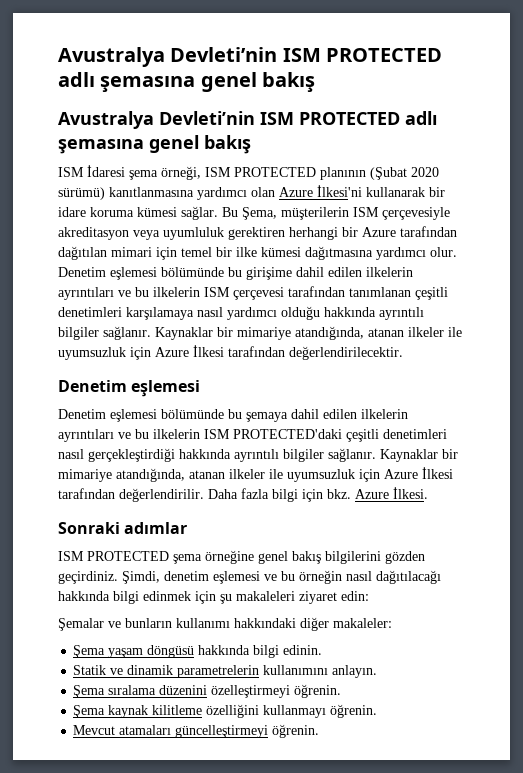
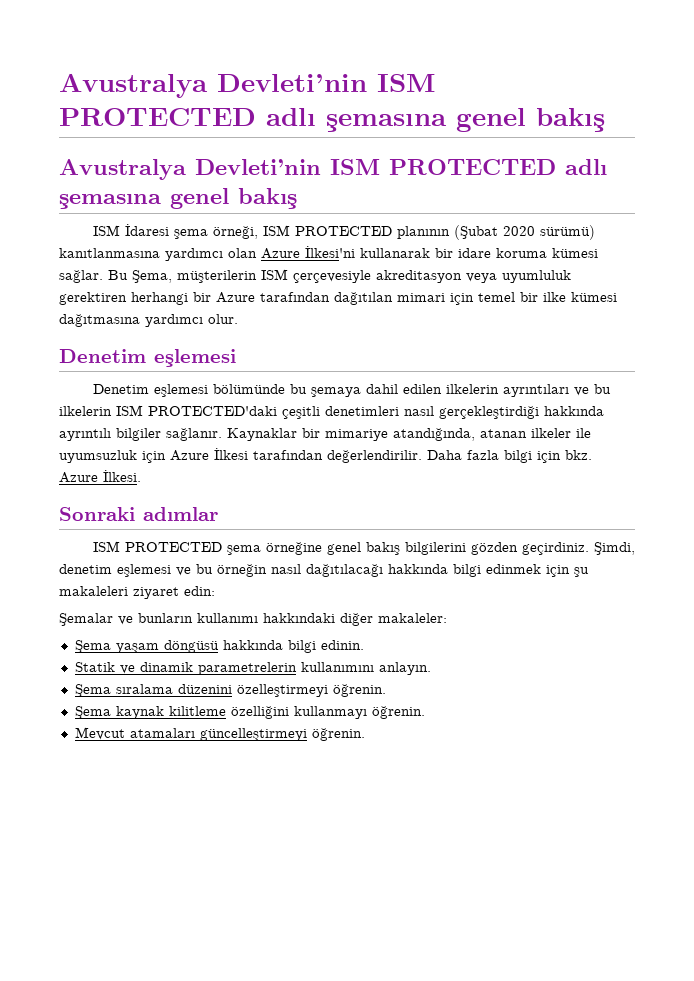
[58,267,413,280] [58,286,448,300] [58,306,424,320] [58,326,462,340] [58,345,403,360] Denetim eşlemesi bölümünde bu girişime dahil edilen ilkelerin ayrıntıları ve bu ilkelerin ISM çerçevesi tarafından tanımlanan çeşitli denetimleri karşılamaya nasıl yardımcı olduğu hakkında ayrıntılı bilgiler sağlanır. Kaynaklar bir mimariye atandığında, atanan ilkeler ile uyumsuzluk için Azure İlkesi tarafından değerlendirilecektir. -> (238, 319) none

